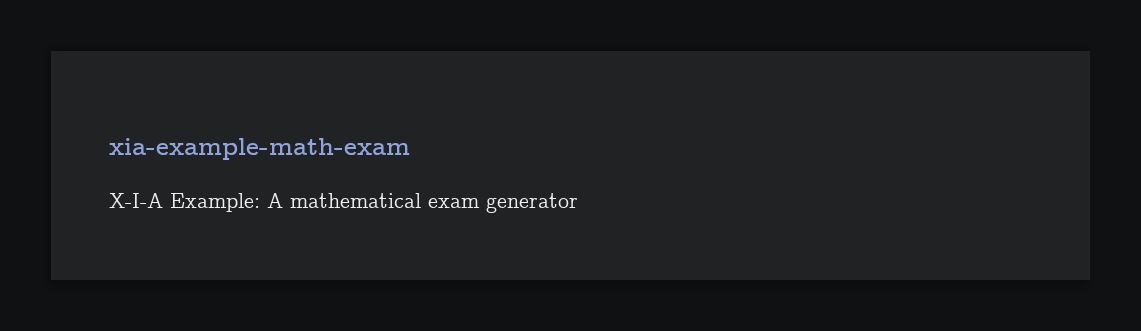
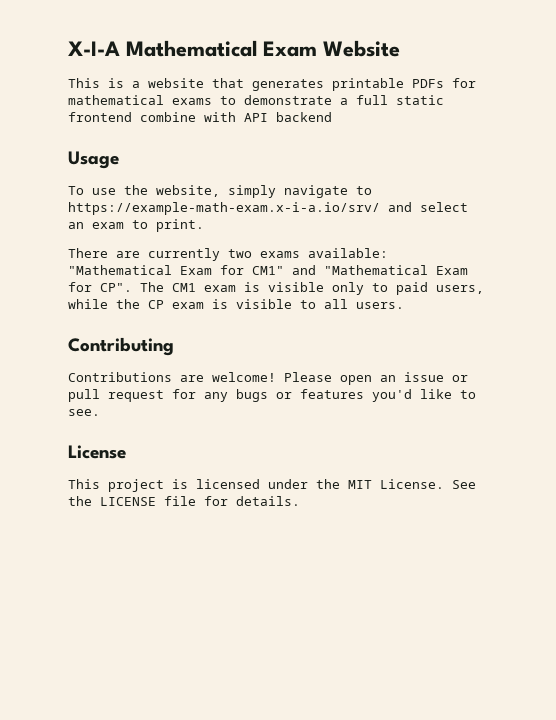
[109,138,410,160] [109,193,578,213] xia-example-math-exam // X-I-A Example: A mathematical exam generator -> [68,40,400,57] [68,78,476,91] [68,95,444,105] [68,112,332,122] [68,151,119,169] [68,185,372,198] [68,202,468,215] [68,219,204,232] [68,248,388,261] [68,265,468,275] [68,282,484,295] [68,299,404,309] [68,337,174,356] [68,372,468,385] [68,389,476,402] [68,409,100,416] [68,445,126,459] [68,479,476,492] [68,496,300,506] X-I-A Mathematical Exam Website // This is a website that generates printable PDFs for mathematical exams to demonstrate a full static frontend combine with API backend // Usage // To use the website, simply navigate to https://example-math-exam.x-i-a.io/srv/ and select an exam to print. // There are currently two exams available: "Mathematical Exam for CM1" and "Mathematical Exam for CP". The CM1 exam is visible only to paid users, while the CP exam is visible to all users. // Contributing // Contributions are welcome! Please open an issue or pull request for any bugs or features you'd like to see. // License // This project is licensed under the MIT License. See the LICENSE file for details.

